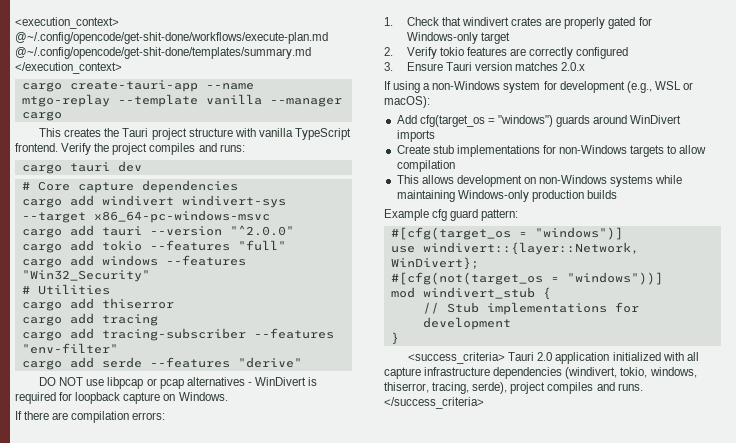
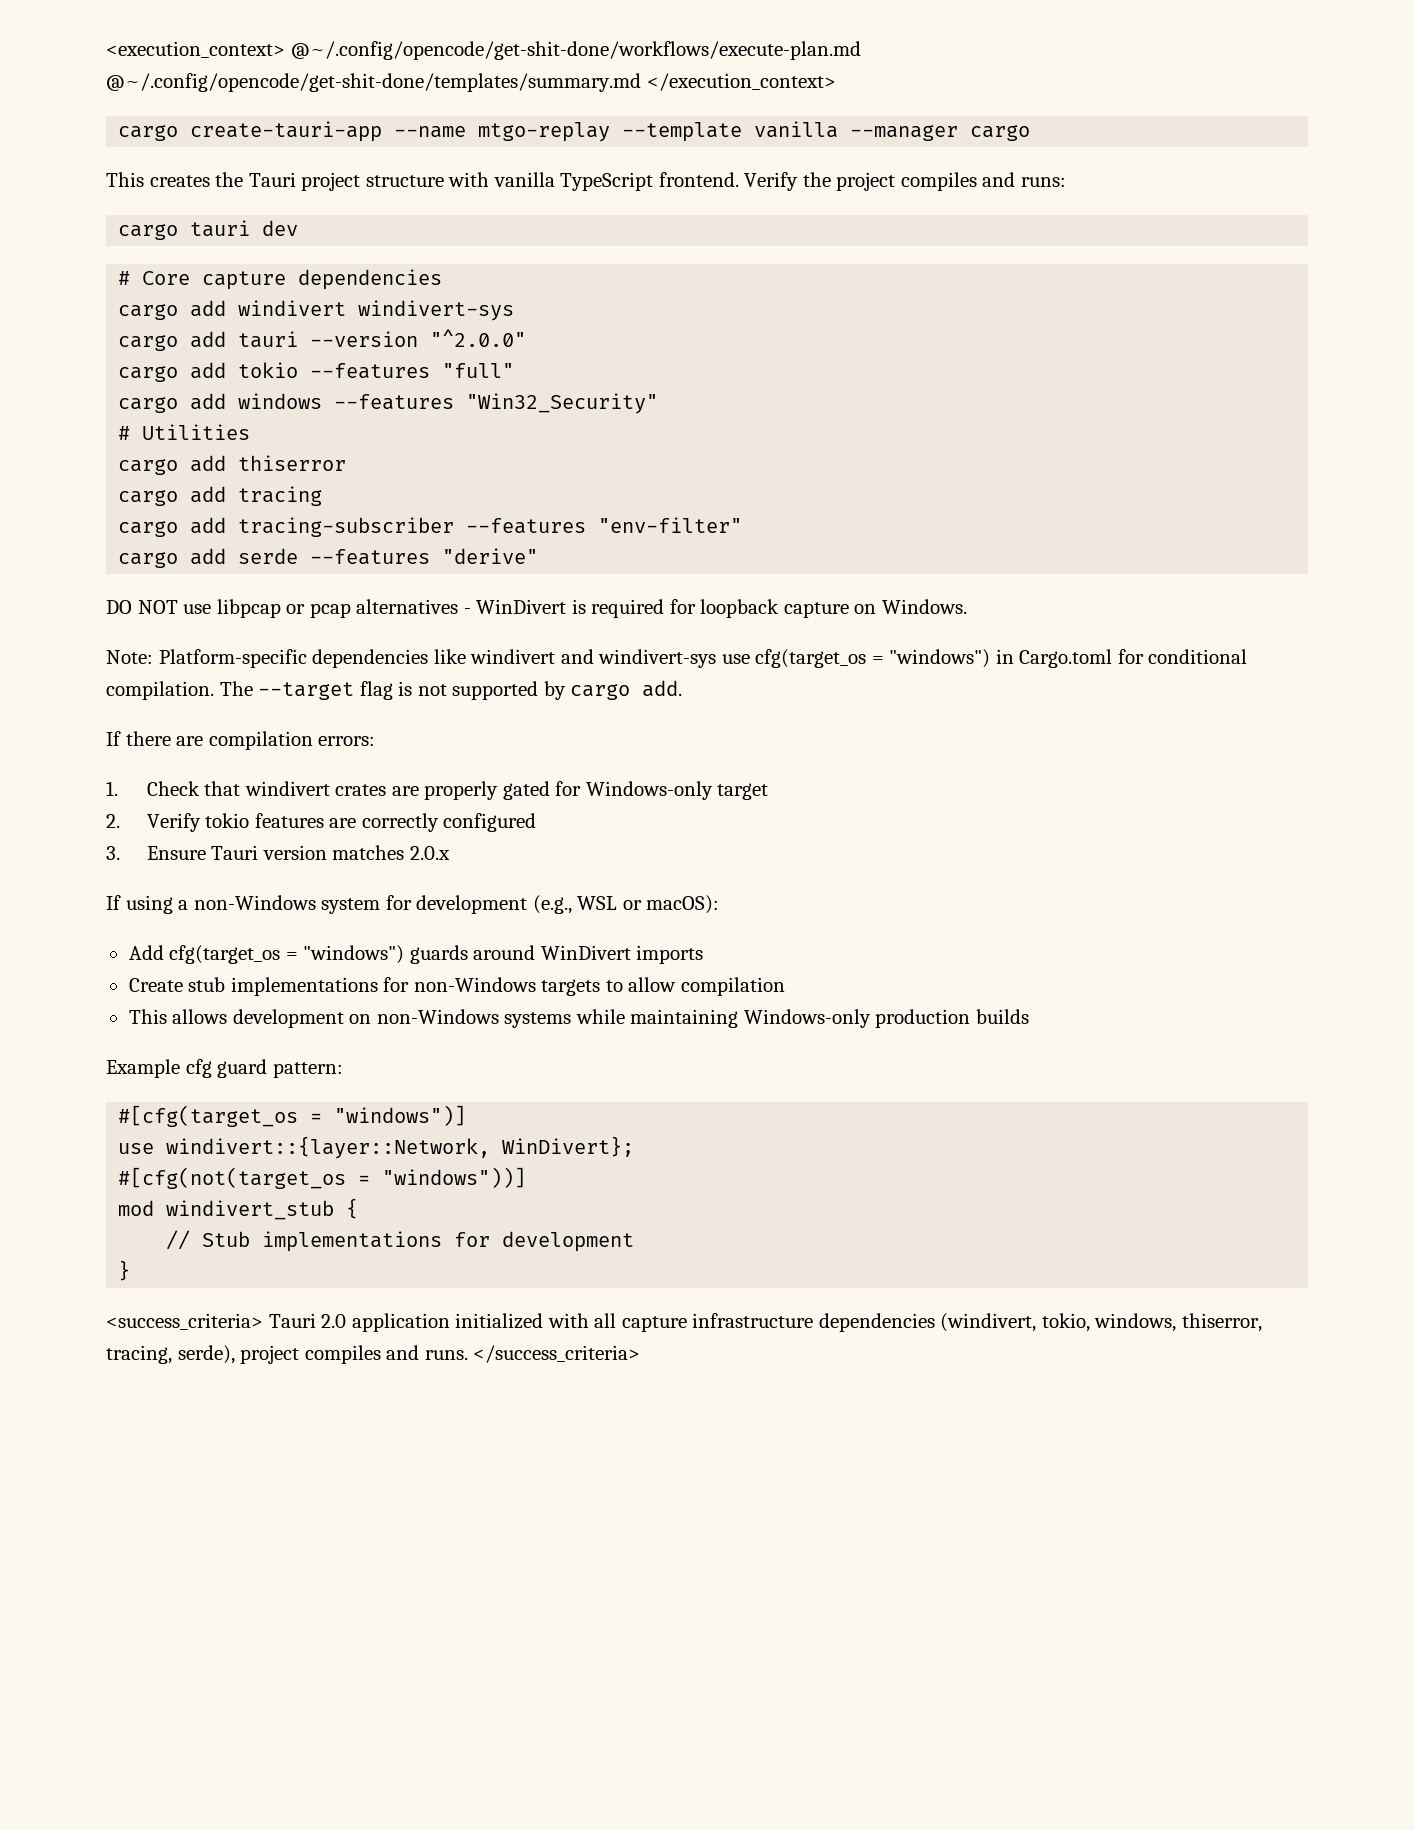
[21,210,270,223] --target x86_64-pc-windows-msvc -> (515, 310) none
(228, 396) none -> [106,649,1248,668] [106,680,683,700] // Note: Platform-specific dependencies like windivert and windivert-sys use cfg(target_os = "windows") in Cargo.toml for conditional compilation. The --target flag is not supported by cargo add.

